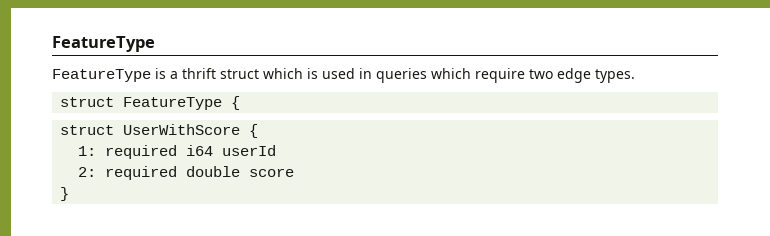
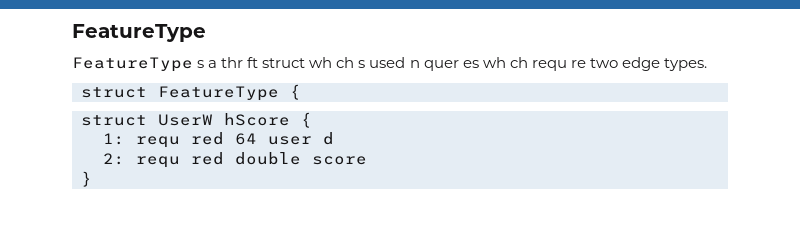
[155,68,525,83] is a thrift struct which is used in queries which require -> [197,57,586,71] s a thr ft struct wh ch s used n quer es wh ch requ re
[123,124,241,135] UserWithScore -> [158,113,290,126] UserW hScore
[105,145,277,159] required i64 userId -> [136,132,334,148] requ red 64 user d
[105,166,178,180] required -> [136,152,224,168] requ red

